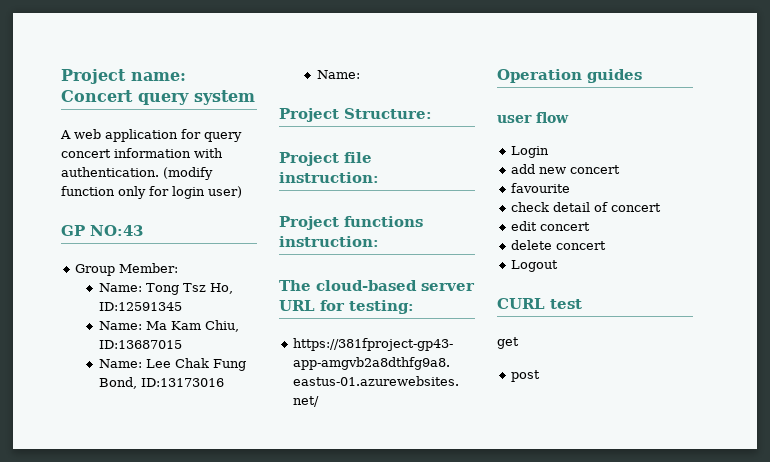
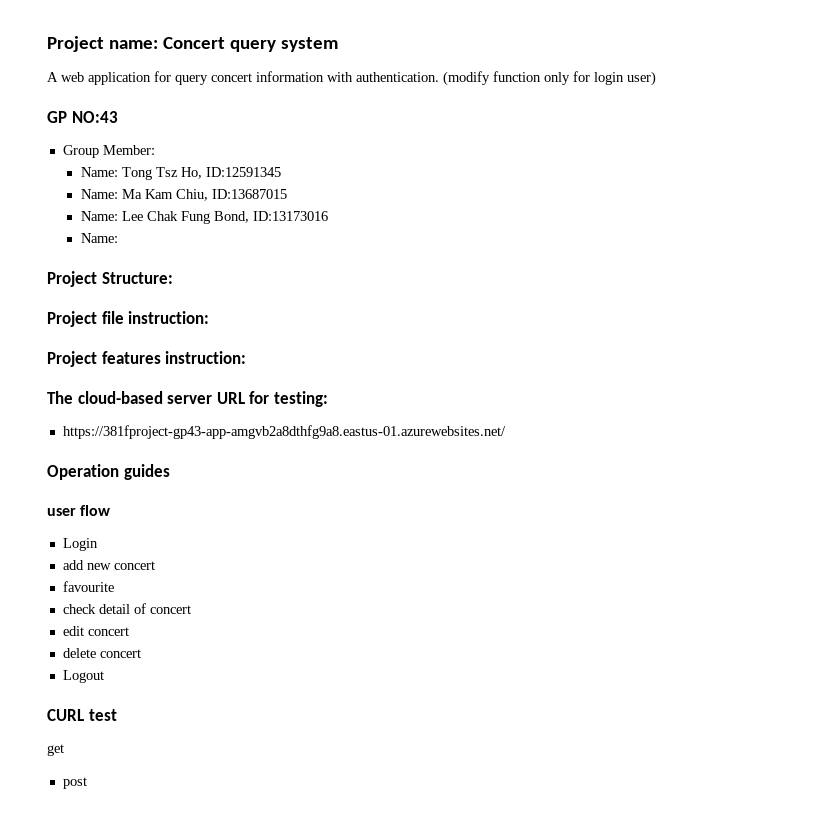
[344,216,423,227] functions -> [101,351,161,364] features

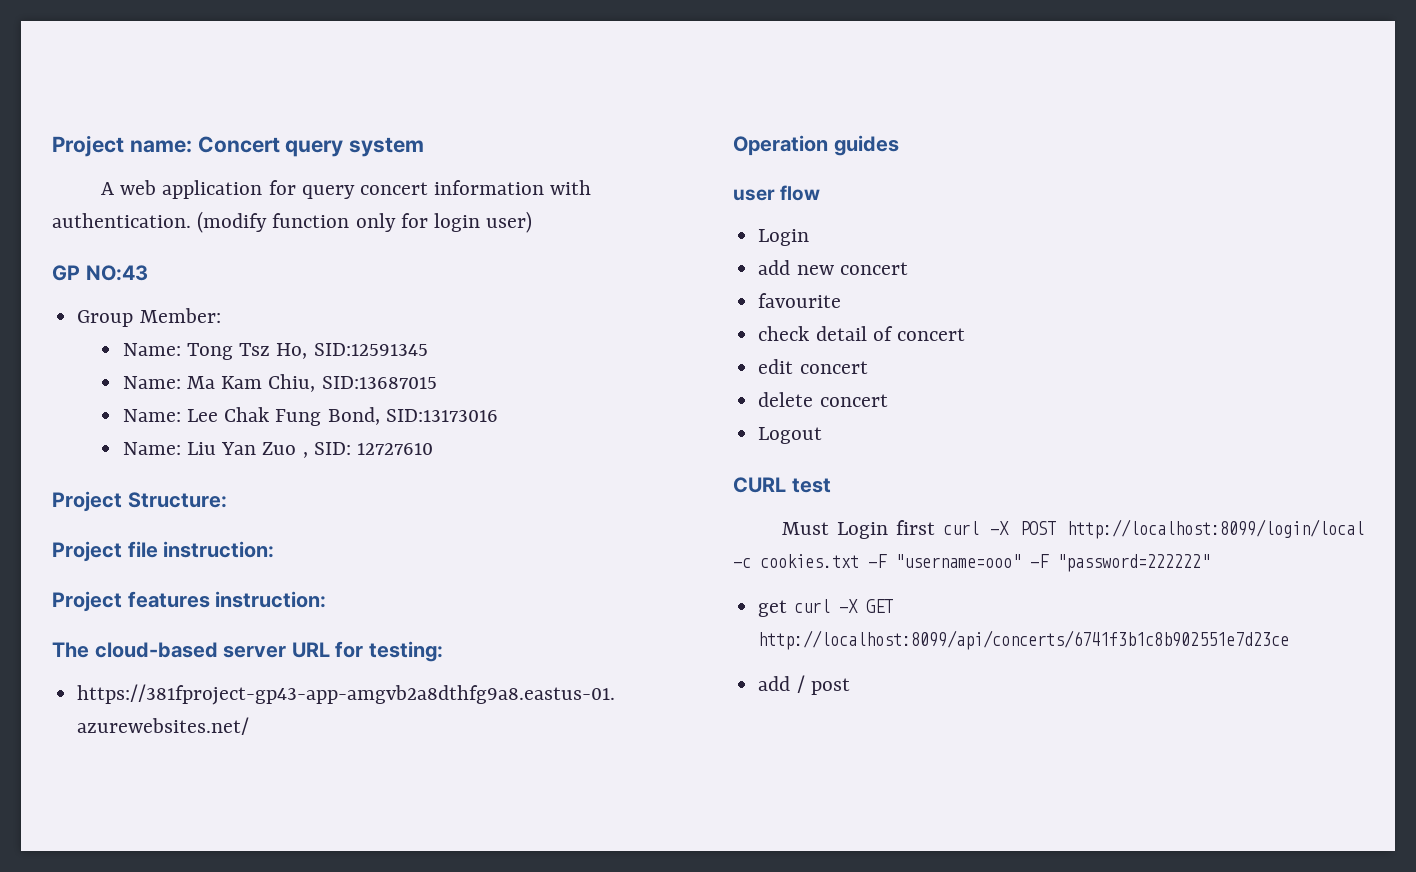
[205,167,281,177] ID:12591345 -> [313,343,428,356] SID:12591345
[211,189,287,199] ID:13687015 -> [321,376,437,389] SID:13687015
[252,211,328,221] [80,233,118,243] ID:13173016 // Name: -> [385,409,498,422] [122,442,434,458] SID:13173016 // Name: Liu Yan Zuo , SID: 12727610
[47,744,64,756] get // -> [782,519,1364,539] [733,554,1210,572] [758,599,893,617] [758,630,1290,650] [758,675,805,693] Must Login first curl -X POST http://localhost:8099/login/local -c cookies.txt -F "username=ooo" -F "password=222222" // get curl -X GET http://localhost:8099/api/concerts/6741f3b1c8b902551e7d23ce // add /

